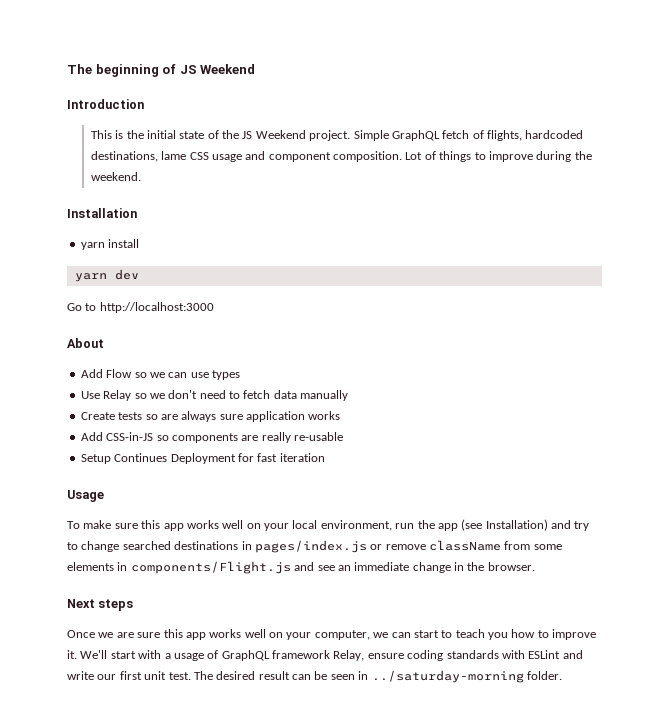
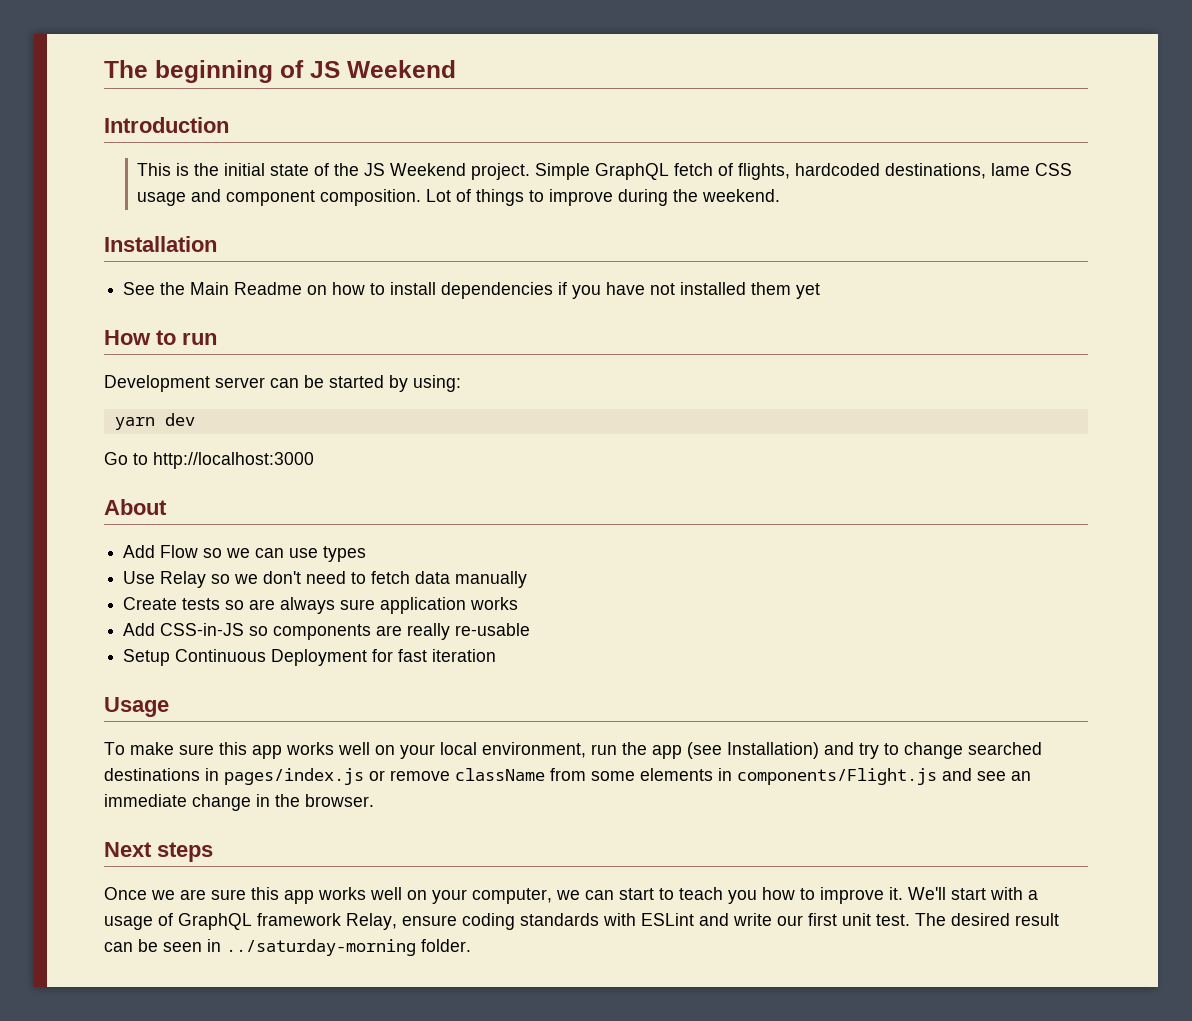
[80,239,140,250] yarn install -> [123,282,821,299] [104,330,217,345] [104,375,461,392] See the Main Readme on how to install dependencies if you have not installed them yet // How to run // Development server can be started by using:
[114,453,168,462] Continues -> [175,649,267,662] Continuous

